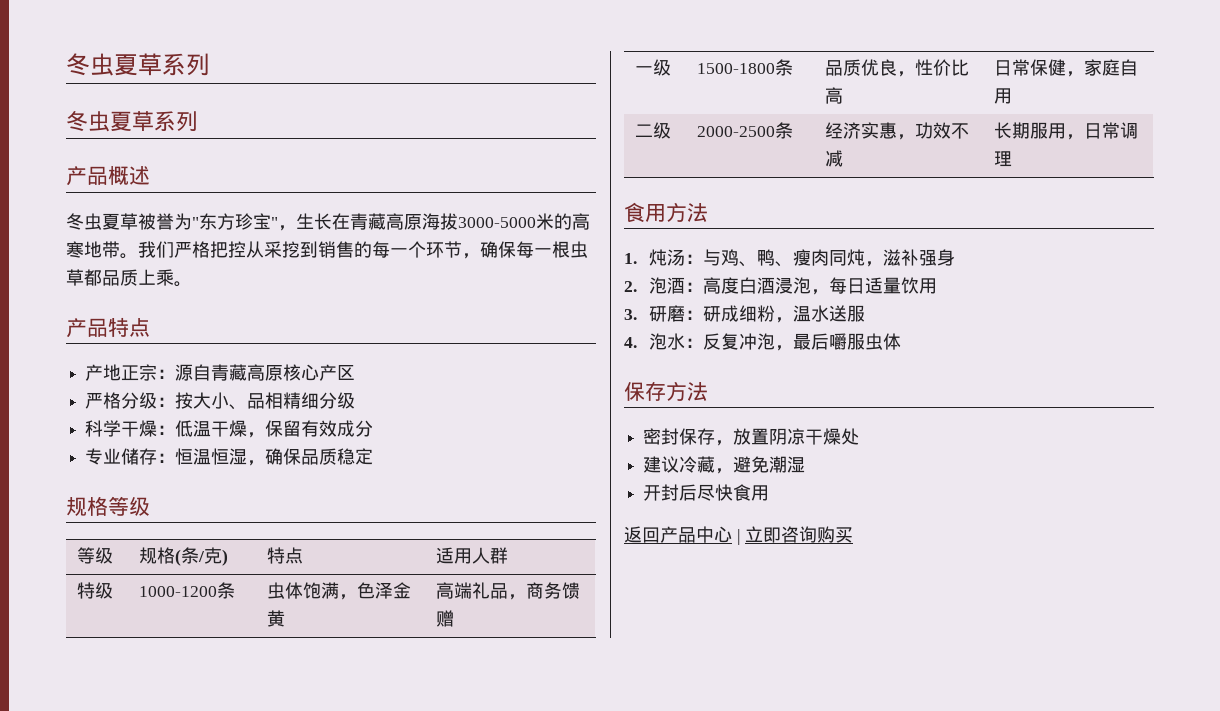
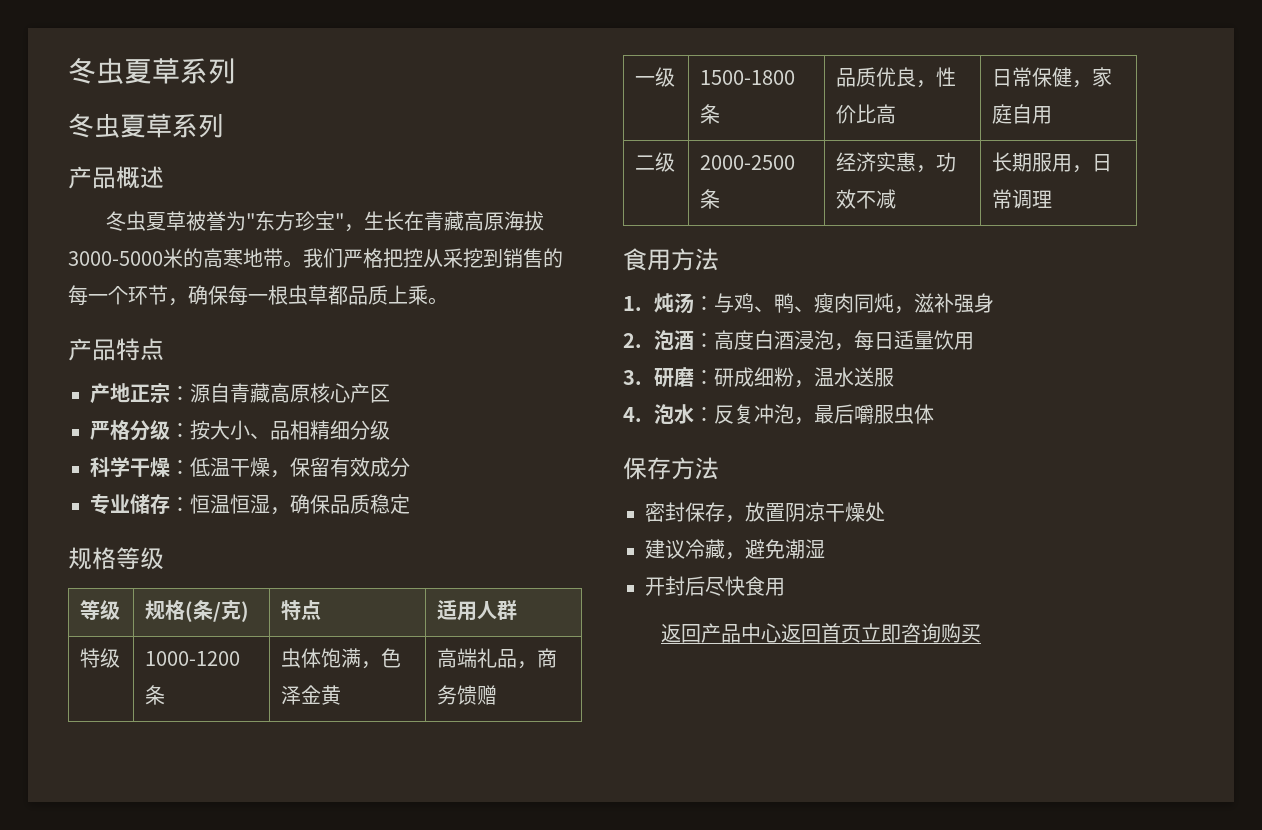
[736,529,741,545] | -> [781,623,862,643] 返回首页

